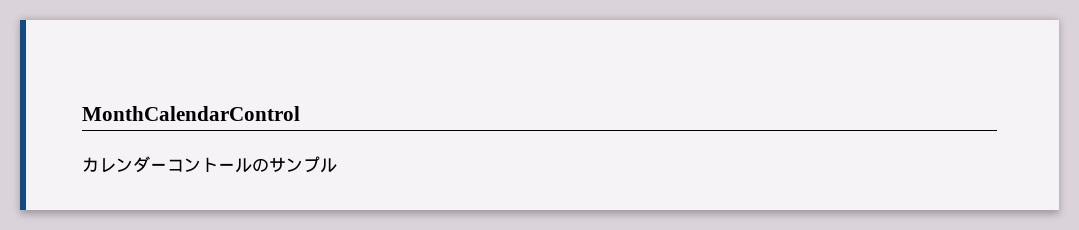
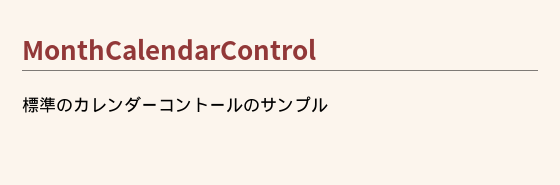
(300, 113) none -> [22,97,73,113] 標準の

